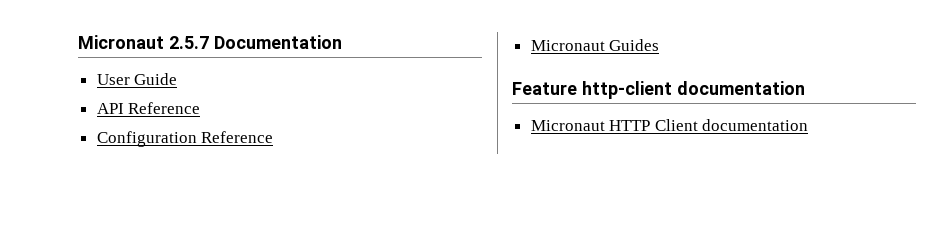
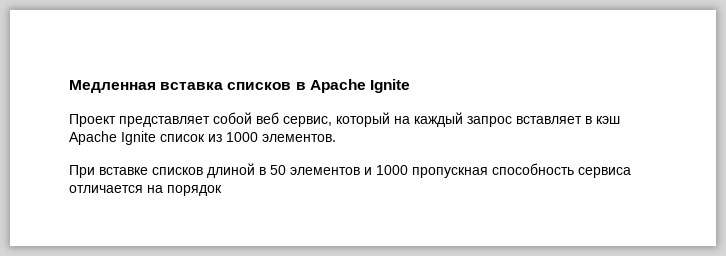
[78,35,342,49] [96,73,178,85] [96,102,201,114] [96,131,274,147] [530,39,660,51] [512,81,805,99] [530,119,809,131] Micronaut 2.5.7 Documentation // User Guide // API Reference // Configuration Reference // Micronaut Guides // Feature http-client documentation // Micronaut HTTP Client documentation -> [69,79,410,93] [69,112,620,127] [69,131,336,145] [69,163,631,178] [69,185,222,196] Медленная вставка списков в Apache Ignite // Проект представляет собой веб сервис, который на каждый запрос вставляет в кэш Apache Ignite список из 1000 элементов. // При вставке списков длиной в 50 элементов и 1000 пропускная способность сервиса отличается на порядок

